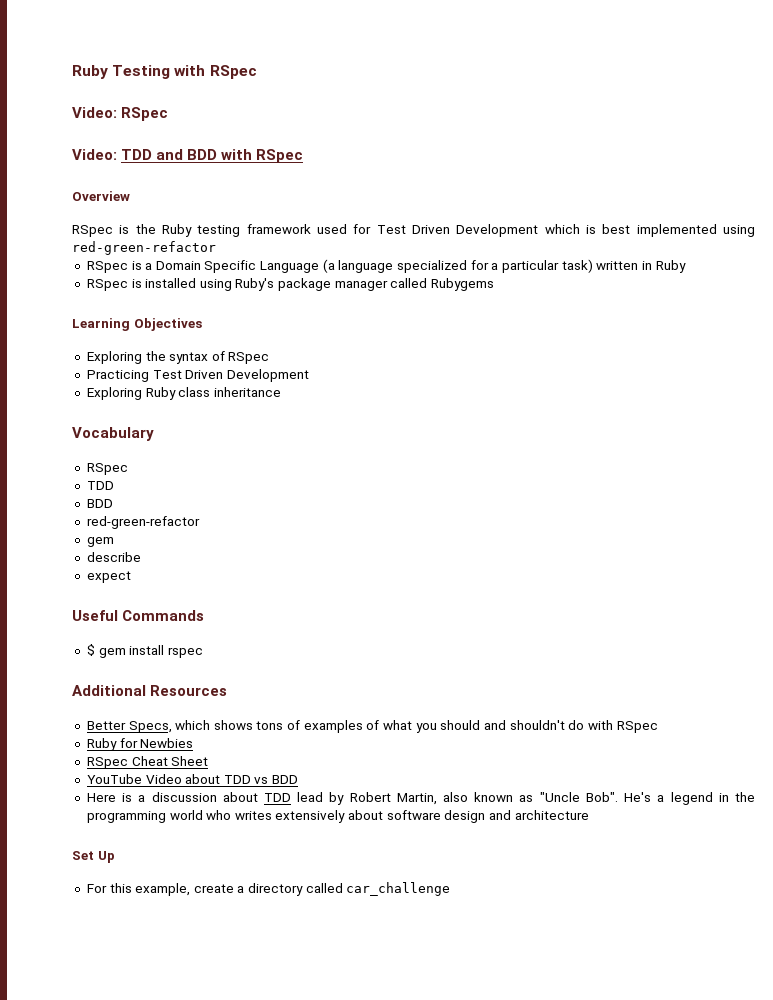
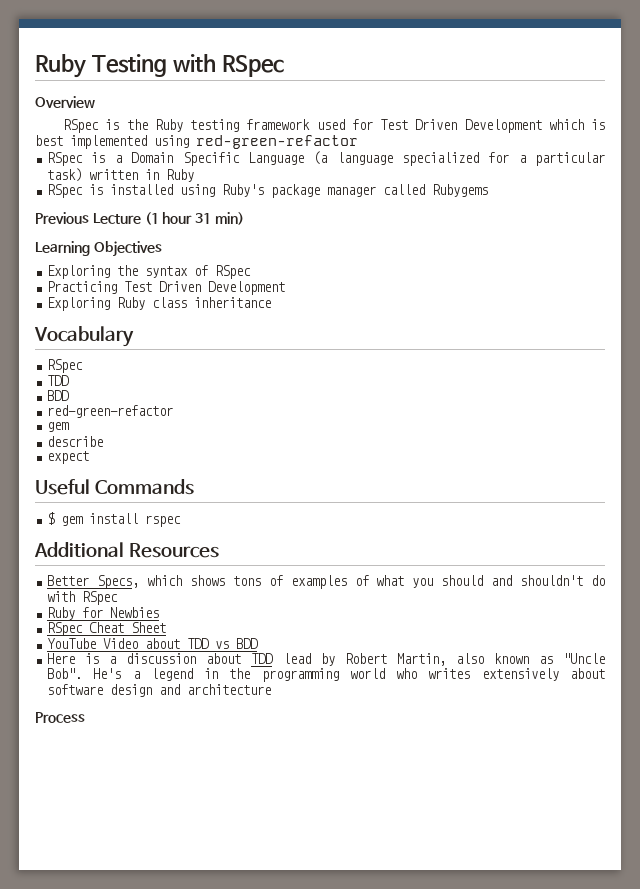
[72,107,169,121] [72,149,304,163] // Video: RSpec // Video: TDD and BDD with RSpec -> (284, 66) none
(495, 284) none -> [35,212,244,225] // Previous Lecture (1 hour 31 min)
[72,851,115,863] [86,882,451,896] Set Up // For this example, create a directory called car_challenge -> [35,712,85,723] Process

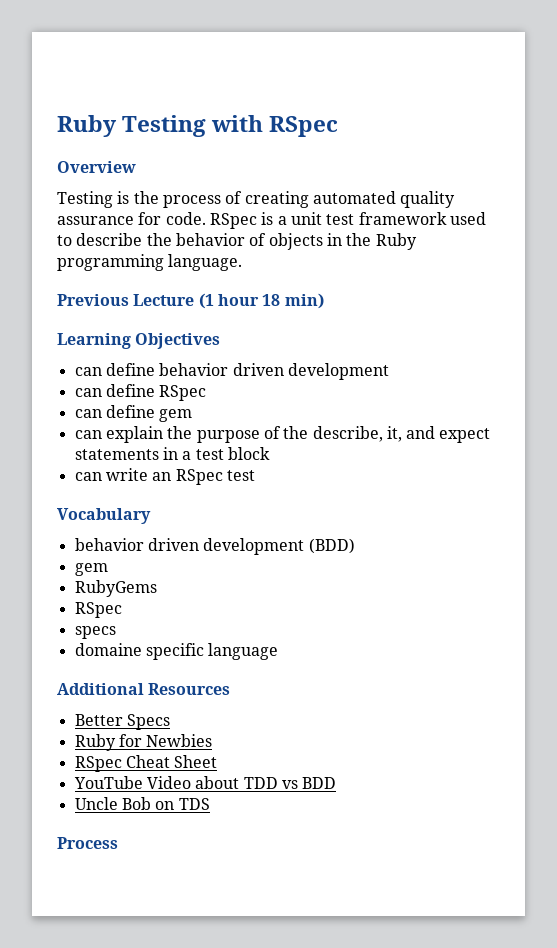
[63,119,100,133] RSpec -> [57,191,113,208] Testing
[154,119,605,133] [35,135,358,149] [47,151,606,166] [47,168,195,182] [47,184,489,198] Ruby testing framework used for Test Driven Development which is best implemented using red-green-refactor // RSpec is a Domain Specific Language (a language specialized for a particular task) written in Ruby // RSpec is installed using Ruby's package manager called Rubygems -> [162,191,456,208] [57,212,486,229] [57,233,417,250] [57,254,243,271] process of creating automated quality assurance for code. RSpec is a unit test framework used to describe the behavior of objects in the Ruby programming language.
[195,213,212,224] 31 -> [262,294,281,306] 18
[47,265,252,279] [47,281,286,295] [47,297,272,311] [34,326,134,347] [47,359,84,373] [47,375,70,386] [47,390,70,401] [47,405,174,418] [47,422,70,432] [47,436,104,447] [47,451,90,464] [35,479,195,495] [47,512,182,527] [34,542,220,558] [47,575,605,589] [47,591,119,605] Exploring the syntax of RSpec // Practicing Test Driven Development // Exploring Ruby class inheritance // Vocabulary // RSpec // TDD // BDD // red-green-refactor // gem // describe // expect // Useful Commands // $ gem install rspec // Additional Resources // Better Specs, which shows tons of examples of what you should and shouldn't do with RSpec -> [74,363,389,380] [74,384,207,401] [74,405,193,422] [74,426,491,443] [74,447,270,460] [74,468,255,485] [57,508,151,524] [74,538,355,555] [74,563,108,576] [74,580,157,597] [74,602,122,618] [74,626,116,639] [74,643,279,660] [57,683,231,695] [74,714,170,730] can define behavior driven development // can define RSpec // can define gem // can explain the purpose of the describe, it, and expect statements in a test block // can write an RSpec test // Vocabulary // behavior driven development (BDD) // gem // RubyGems // RSpec // specs // domaine specific language // Additional Resources // Better Specs
[47,653,606,666] [47,668,605,682] [47,684,272,697] Here is a discussion about TDD lead by Robert Martin, also known as "Uncle Bob". He's a legend in the programming world who writes extensively about software design and architecture -> [74,797,210,810] Uncle Bob on TDS

